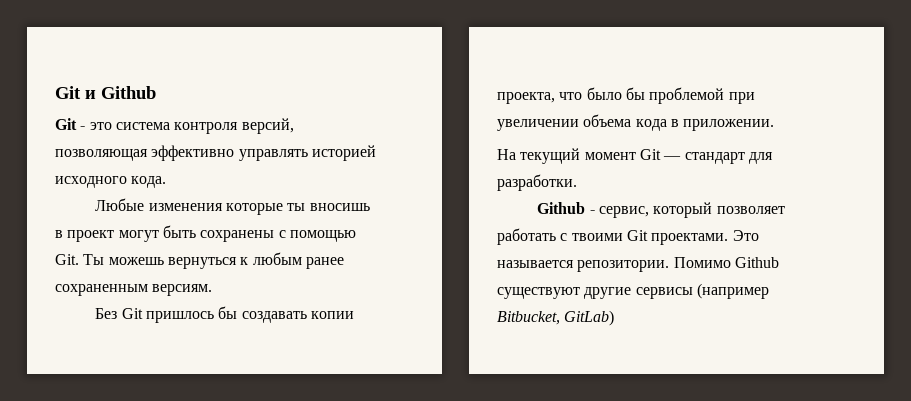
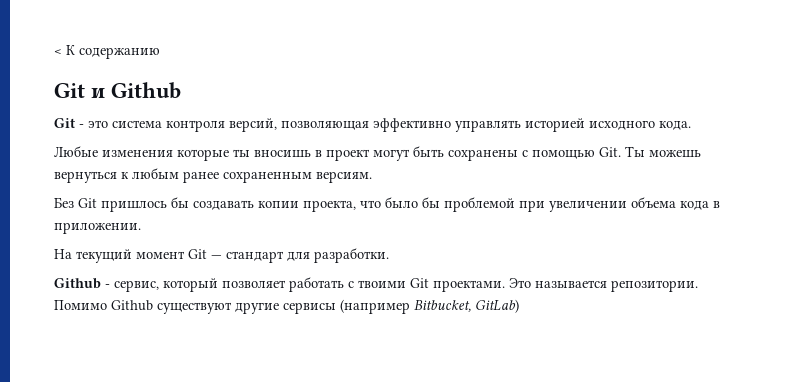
(55, 92) none -> [54,45,160,59] < К содержанию //

